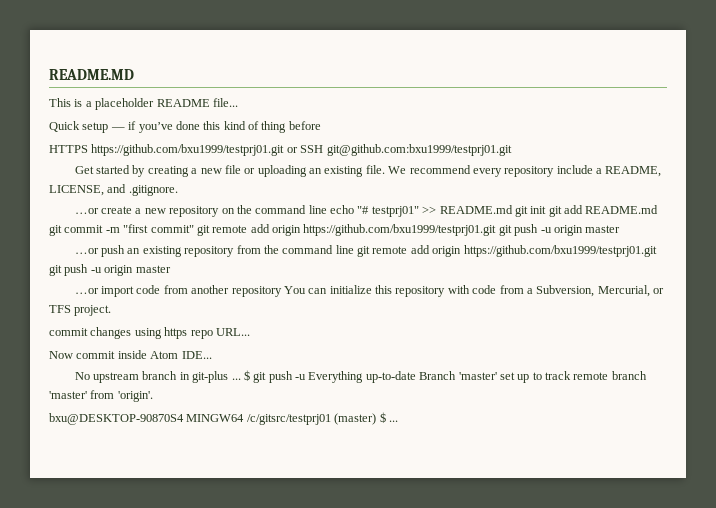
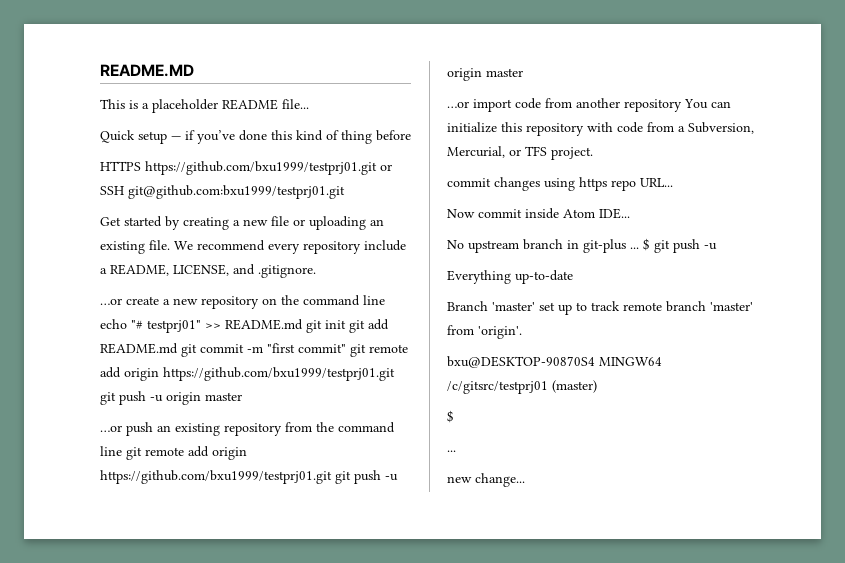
(307, 377) none -> (717, 246) //
(416, 377) none -> (573, 277) //
[379,412,398,423] $ ... -> [447,410,454,423] [447,450,456,452] [447,473,525,487] // $ // ... // new change...

